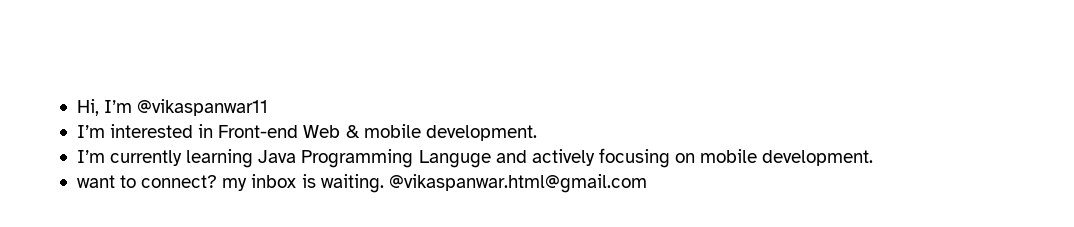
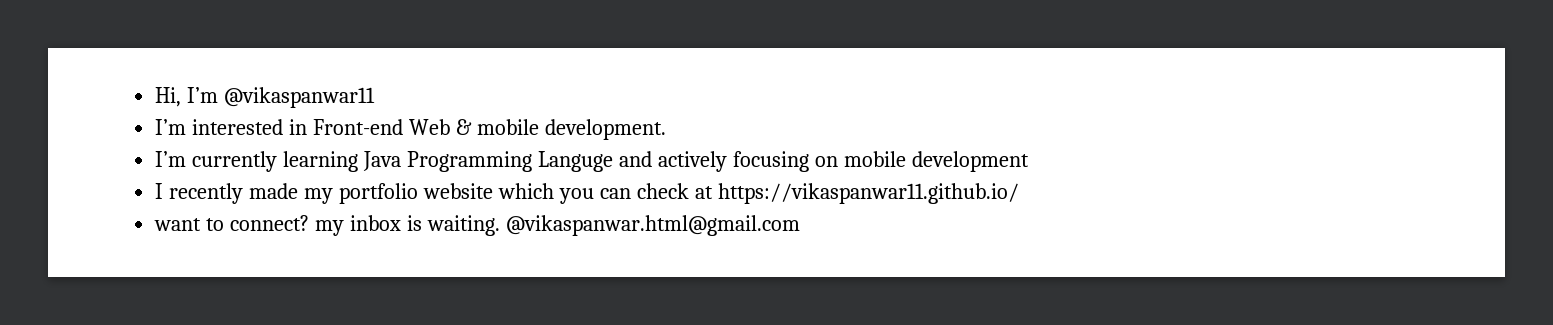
[762,150,874,166] development. -> [911,151,1029,172] [155,183,1019,204] development // I recently made my portfolio website which you can check at https://vikaspanwar11.github.io/

